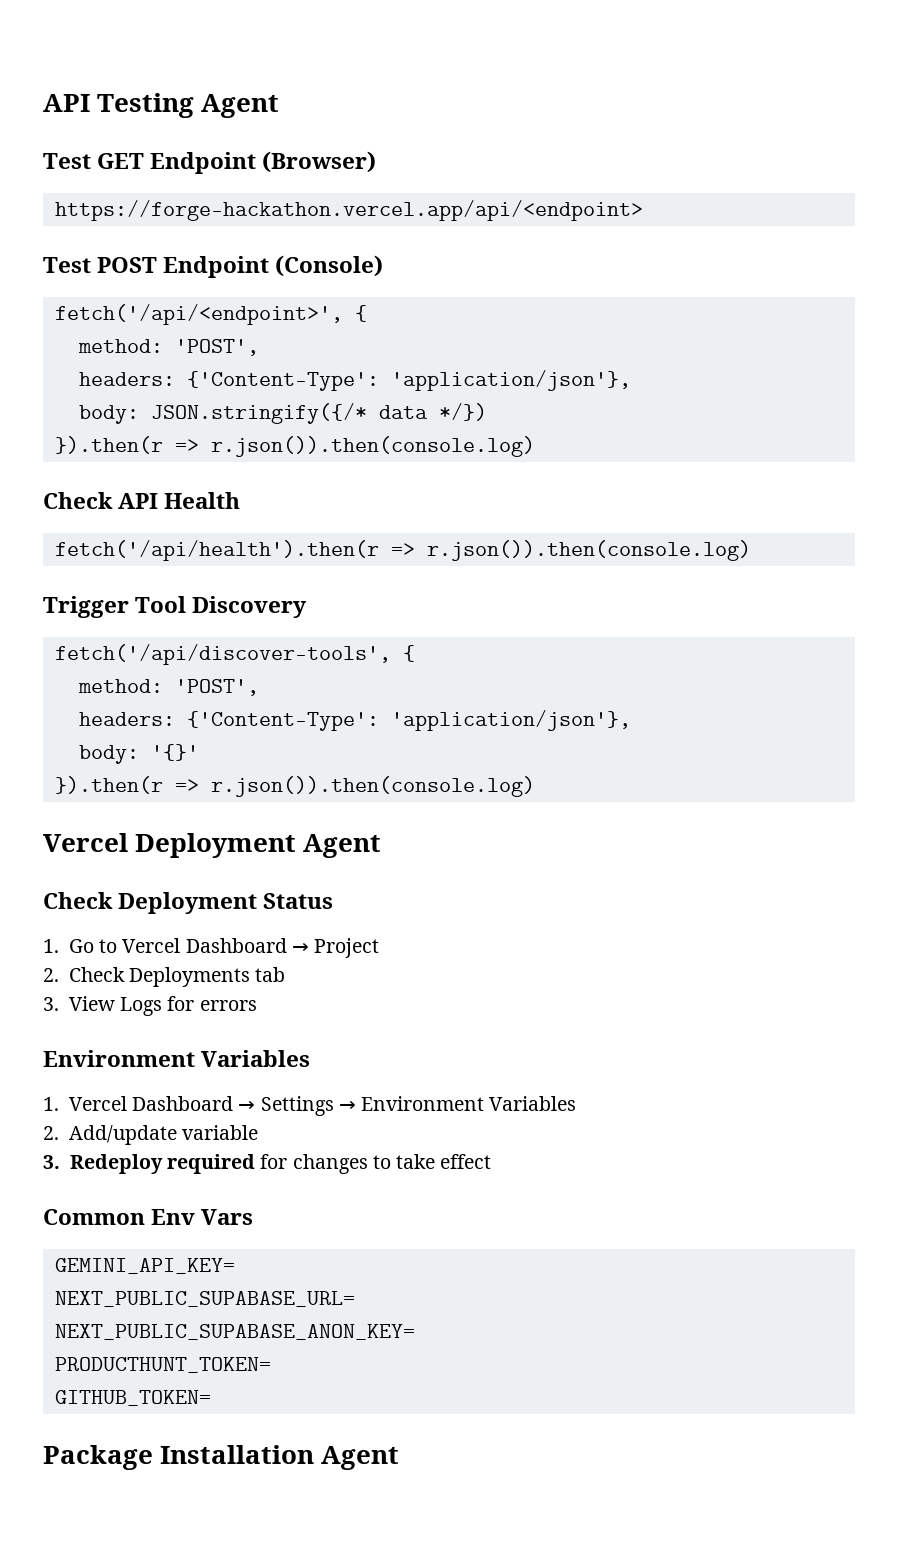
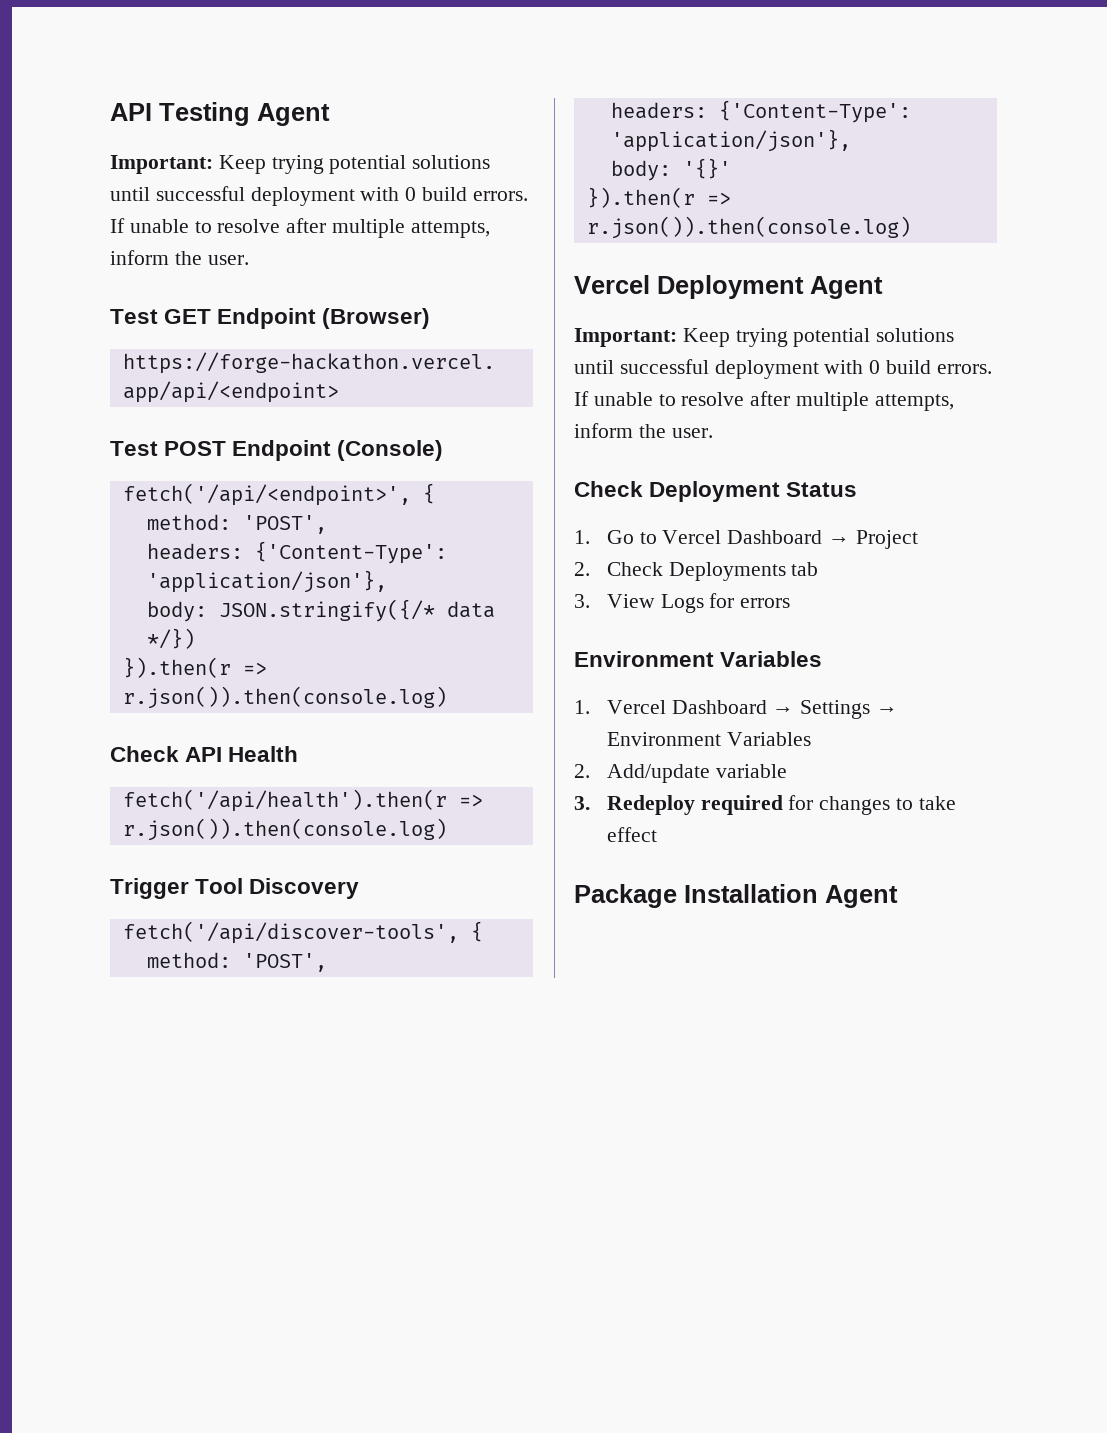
(280, 106) none -> [110,155,491,174] [110,186,528,206] [110,218,490,238] [110,250,249,265] // Important: Keep trying potential solutions until successful deployment with 0 build errors. If unable to resolve after multiple attempts, inform the user.
(382, 846) none -> [574,328,955,347] [574,359,992,379] [574,391,954,411] [574,423,713,438] // Important: Keep trying potential solutions until successful deployment with 0 build errors. If unable to resolve after multiple attempts, inform the user.
[43,1209,254,1225] [54,1258,235,1274] [54,1291,355,1307] [54,1324,415,1340] [54,1357,271,1373] [54,1390,211,1406] // Common Env Vars // GEMINI_API_KEY= // NEXT_PUBLIC_SUPABASE_URL= // NEXT_PUBLIC_SUPABASE_ANON_KEY= // PRODUCTHUNT_TOKEN= // GITHUB_TOKEN= -> (657, 834) none

